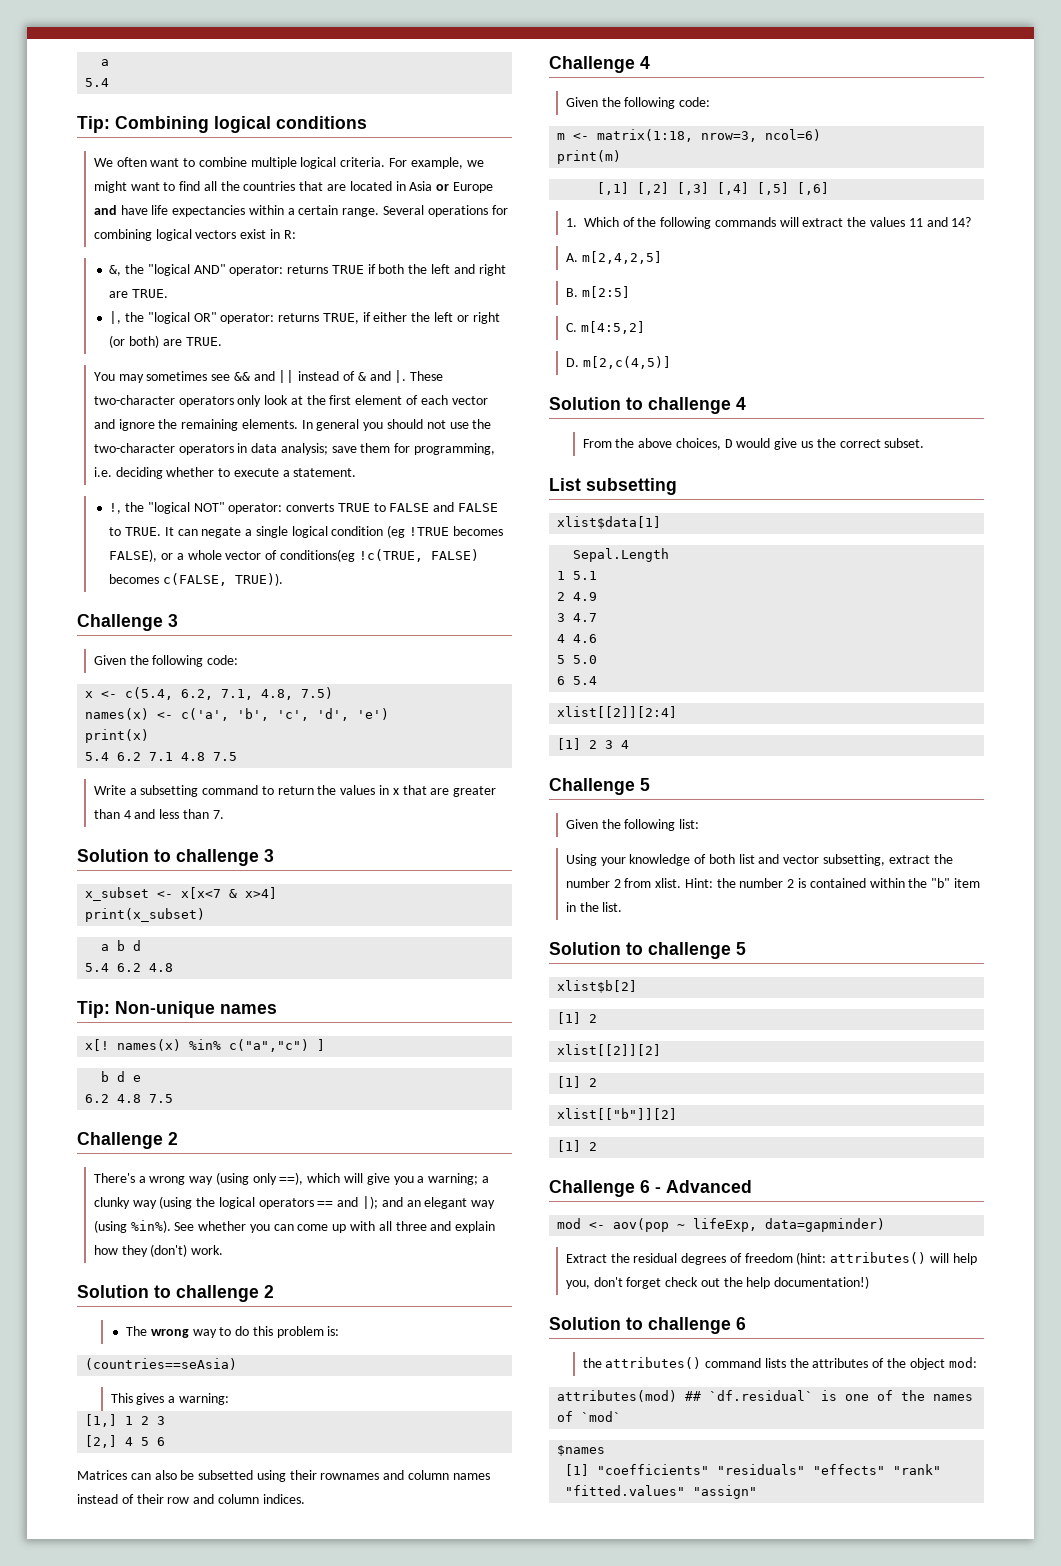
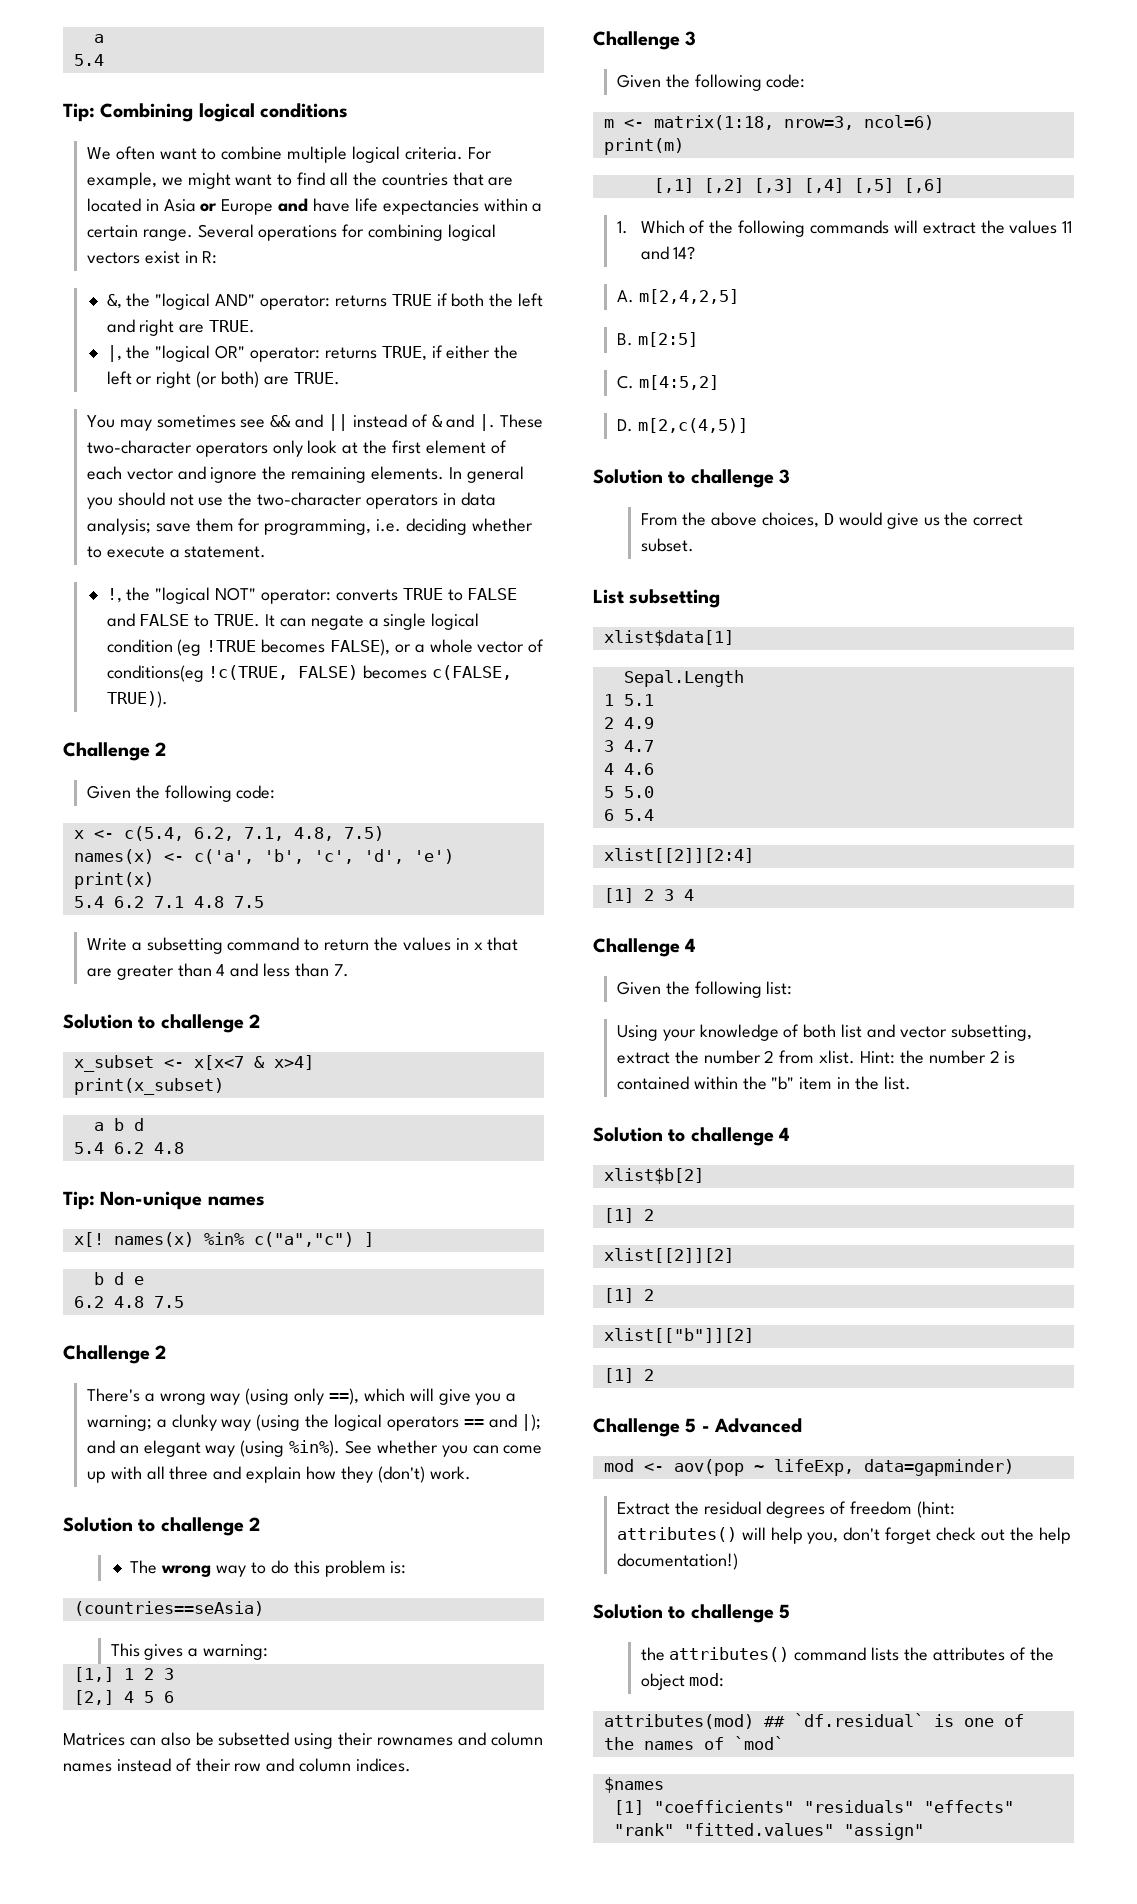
[168,614,178,627] 3 -> [155,742,167,756] 2
[264,849,274,862] 3 -> [249,1014,261,1028] 2
[640,56,650,69] 4 -> [685,31,697,46] 3
[736,397,746,410] 4 -> [779,469,791,484] 3
[640,778,650,791] 5 -> [685,938,697,952] 4
[736,942,746,955] 5 -> [779,1127,791,1141] 4
[640,1180,650,1193] 6 -> [685,1418,697,1433] 5
[736,1317,746,1330] 6 -> [779,1604,791,1619] 5

